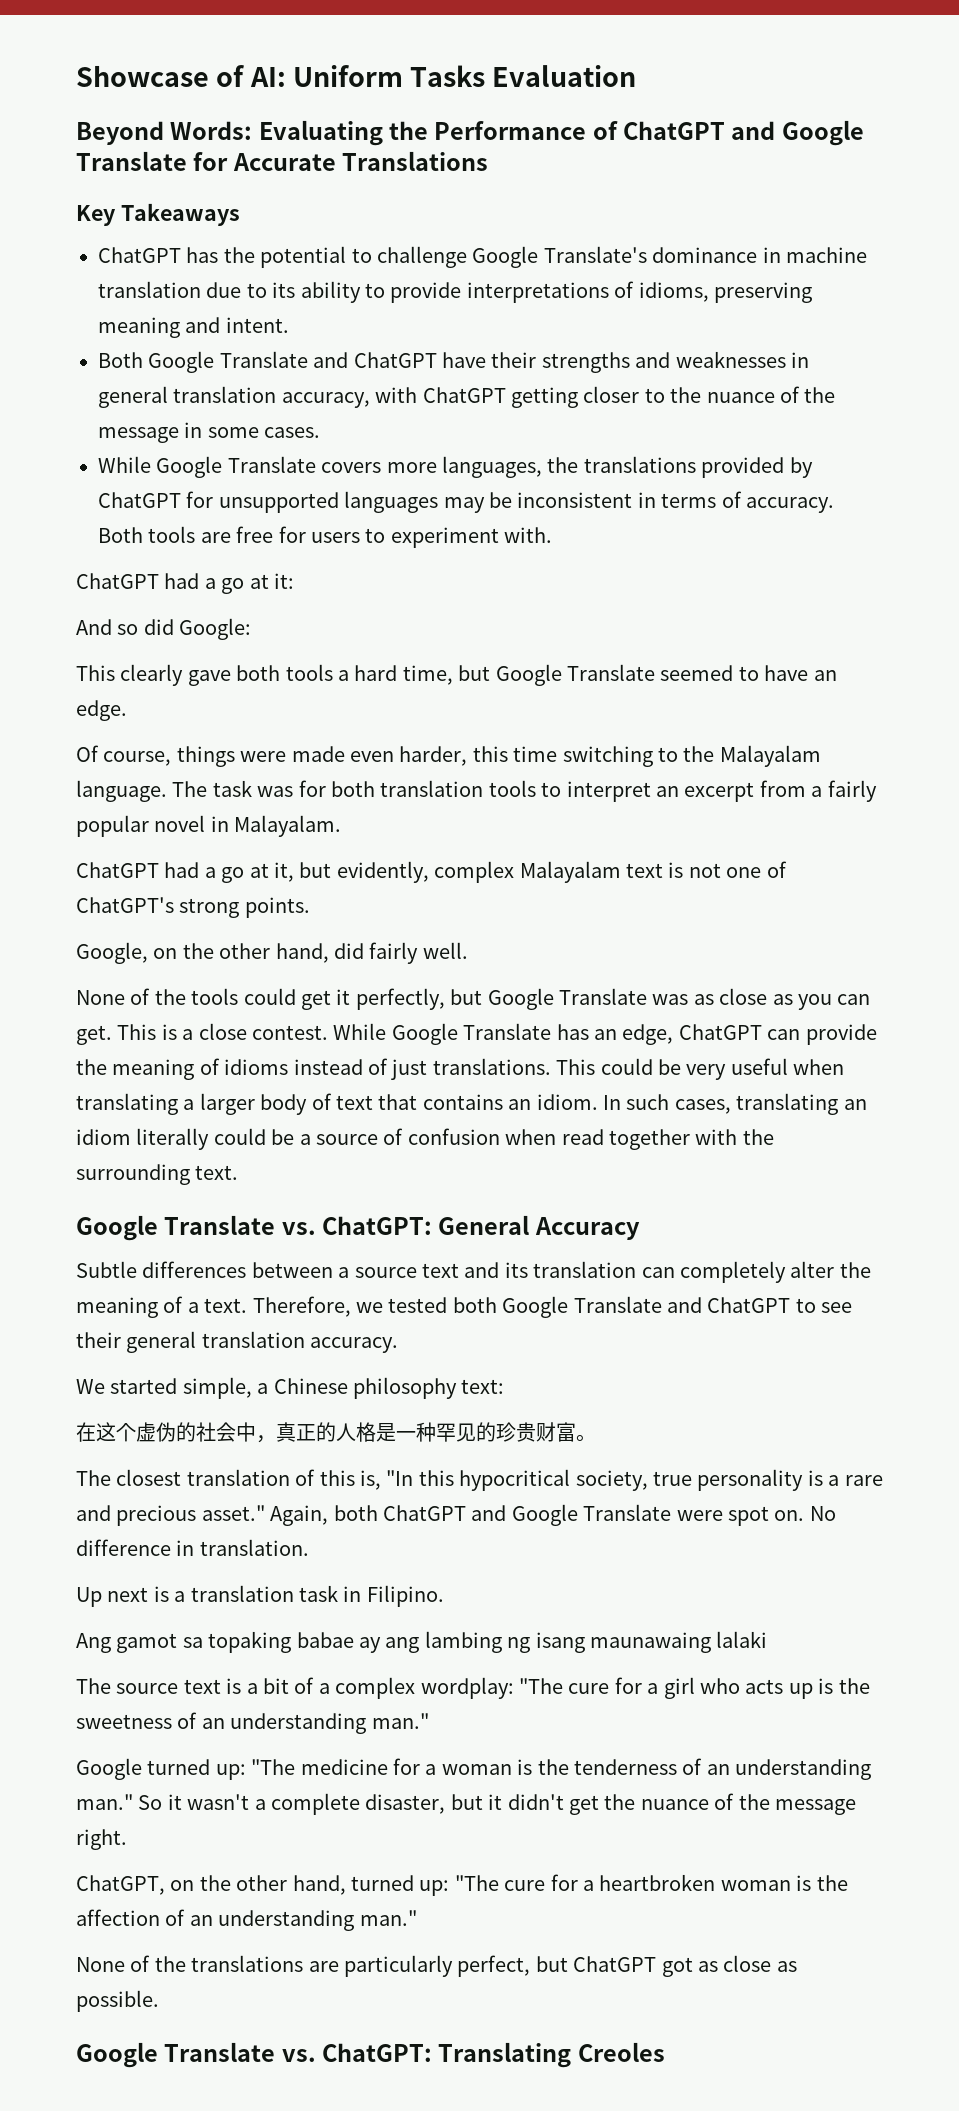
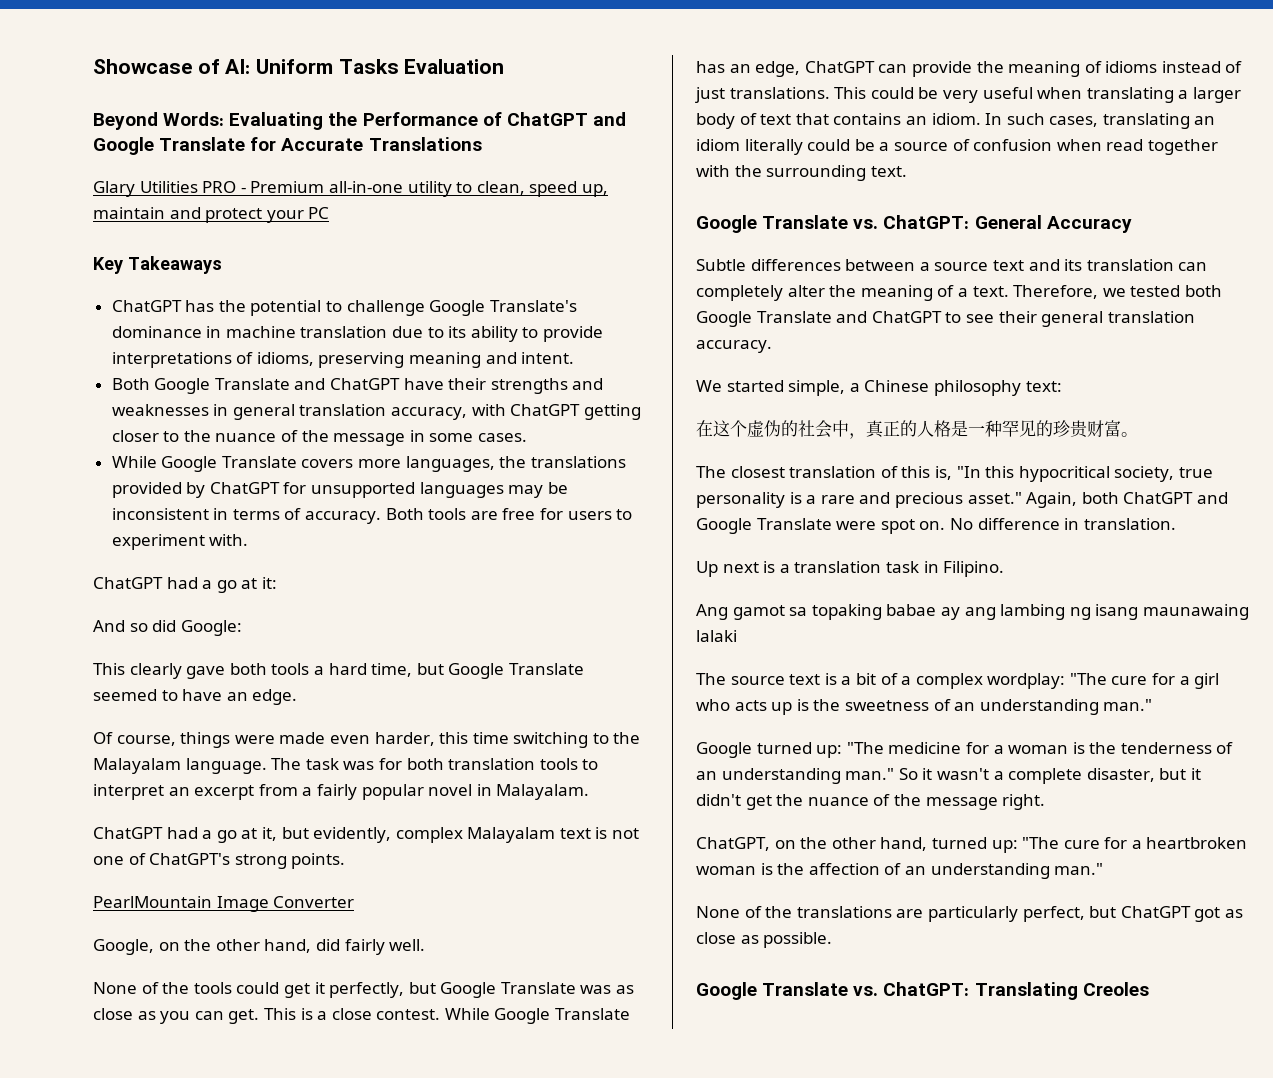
(489, 161) none -> [93,181,608,197] [93,207,330,223] // Glary Utilities PRO - Premium all-in-one utility to clean, speed up, maintain and protect your PC
(310, 907) none -> [93,896,355,912] // PearlMountain Image Converter

